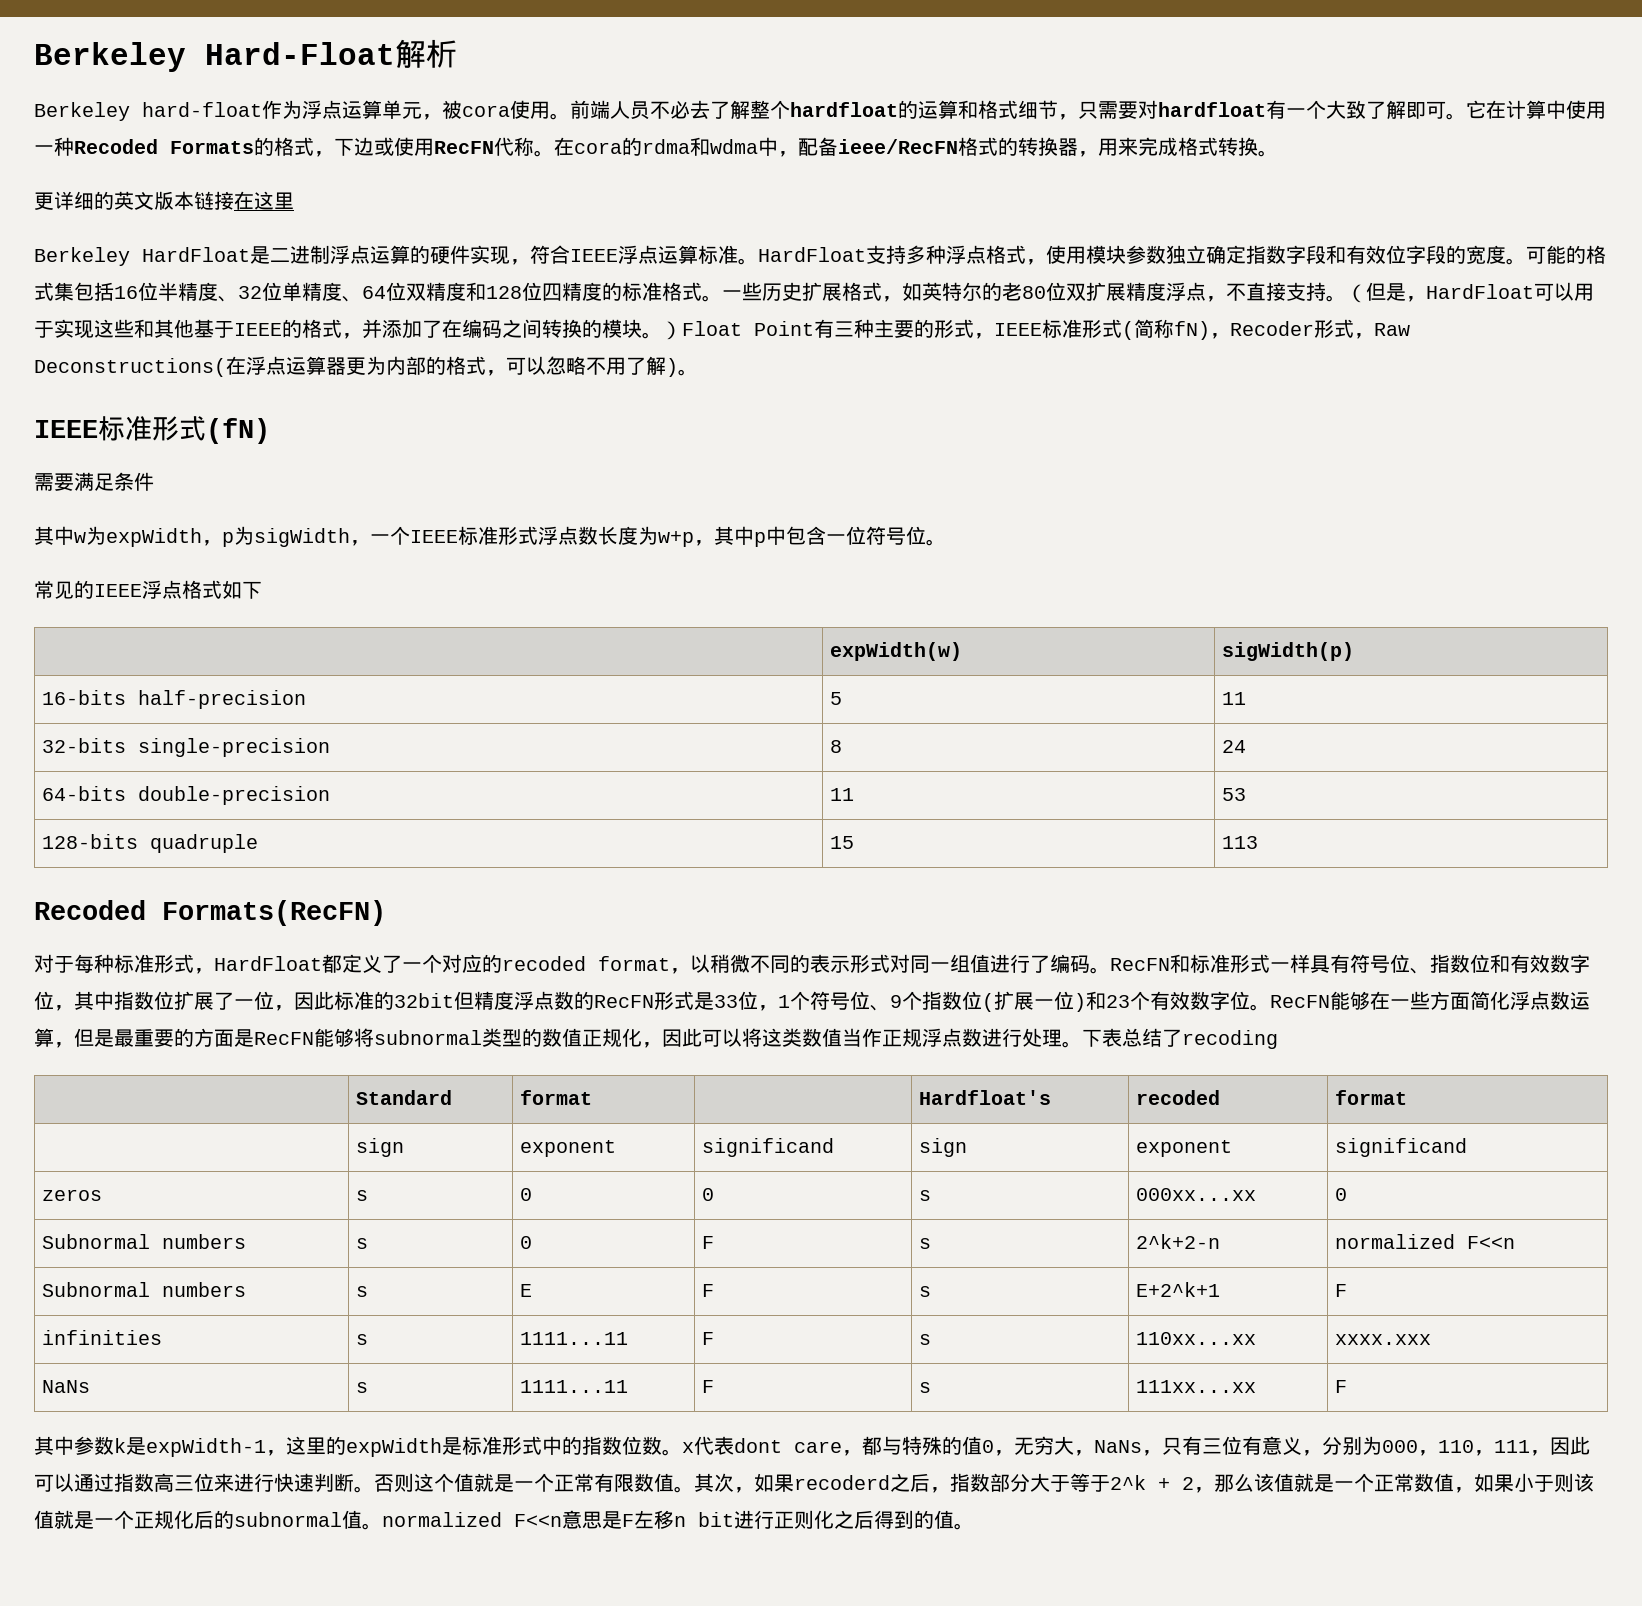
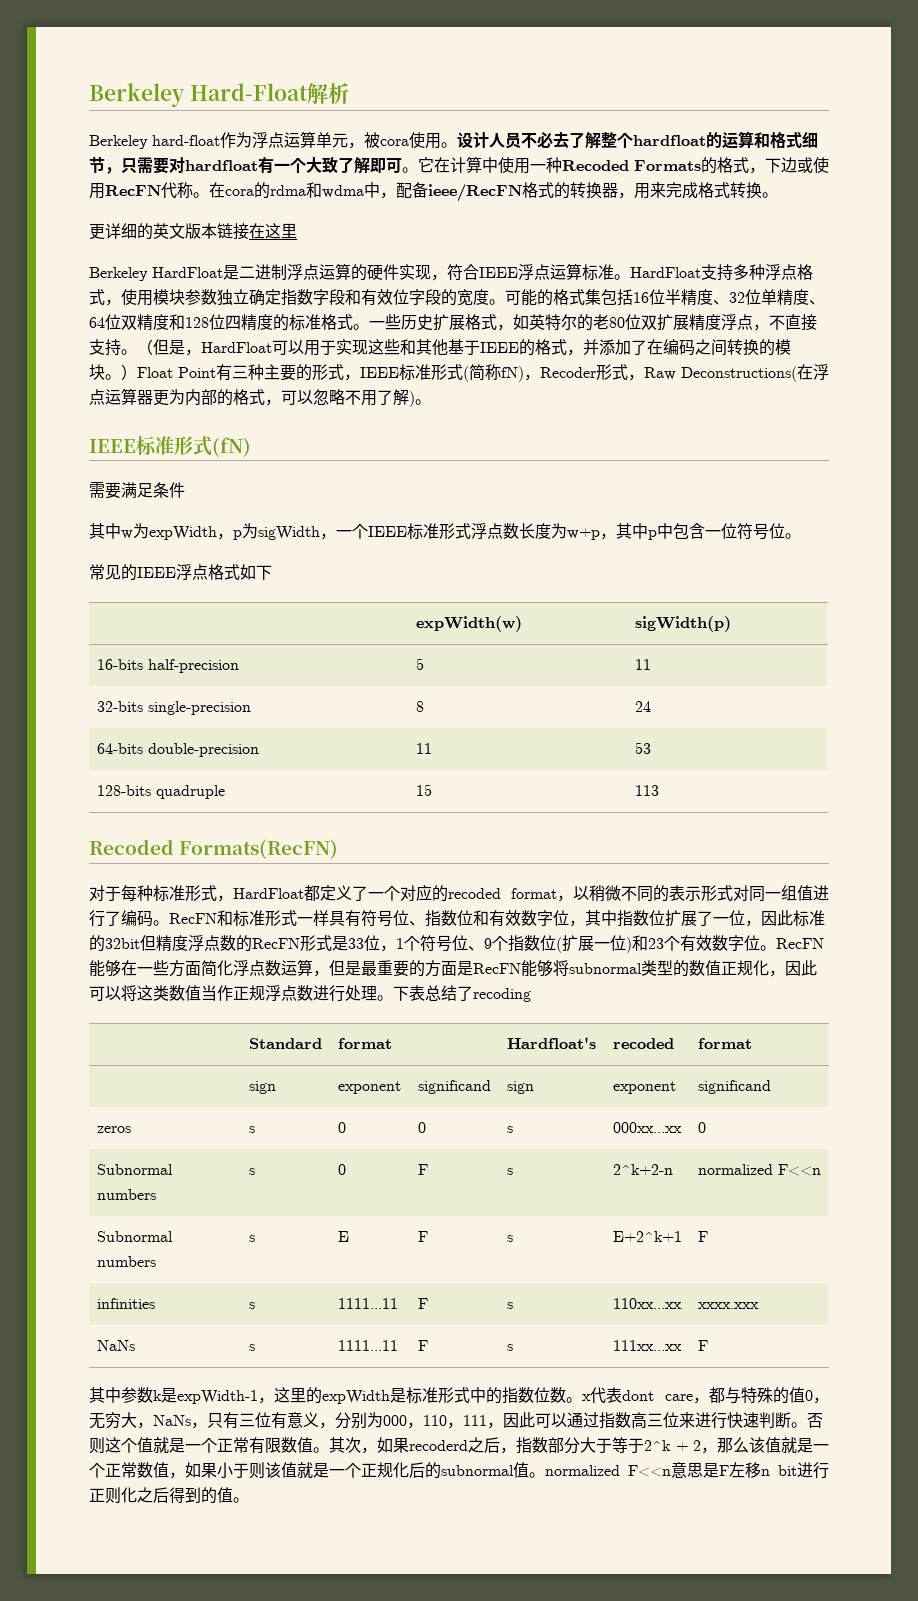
[570,100,610,119] 前端 -> [457,132,489,148] 设计

